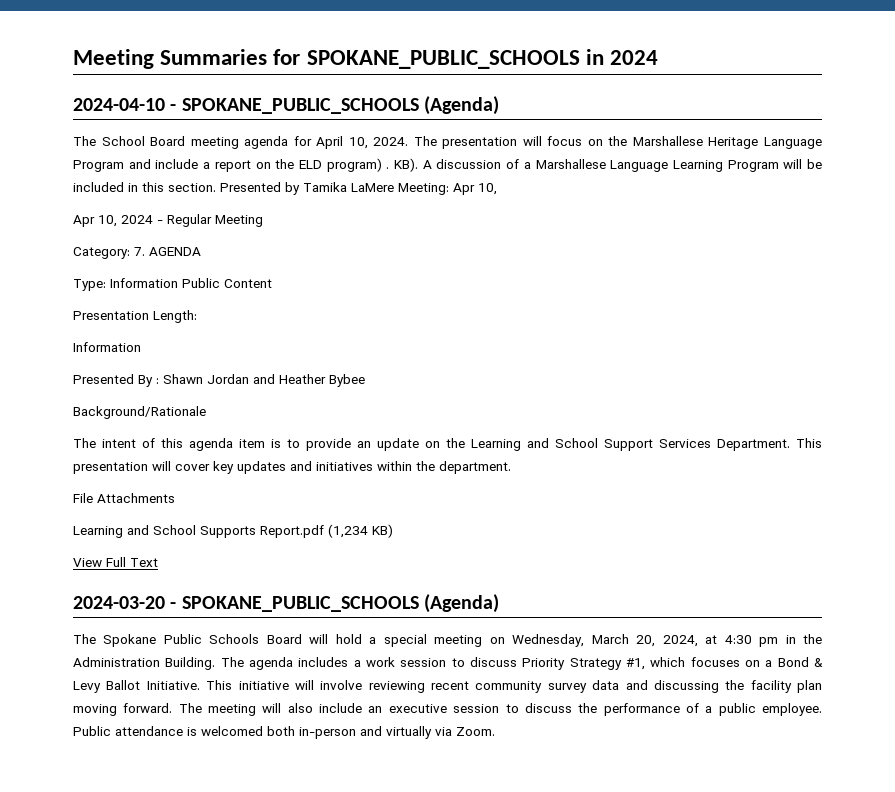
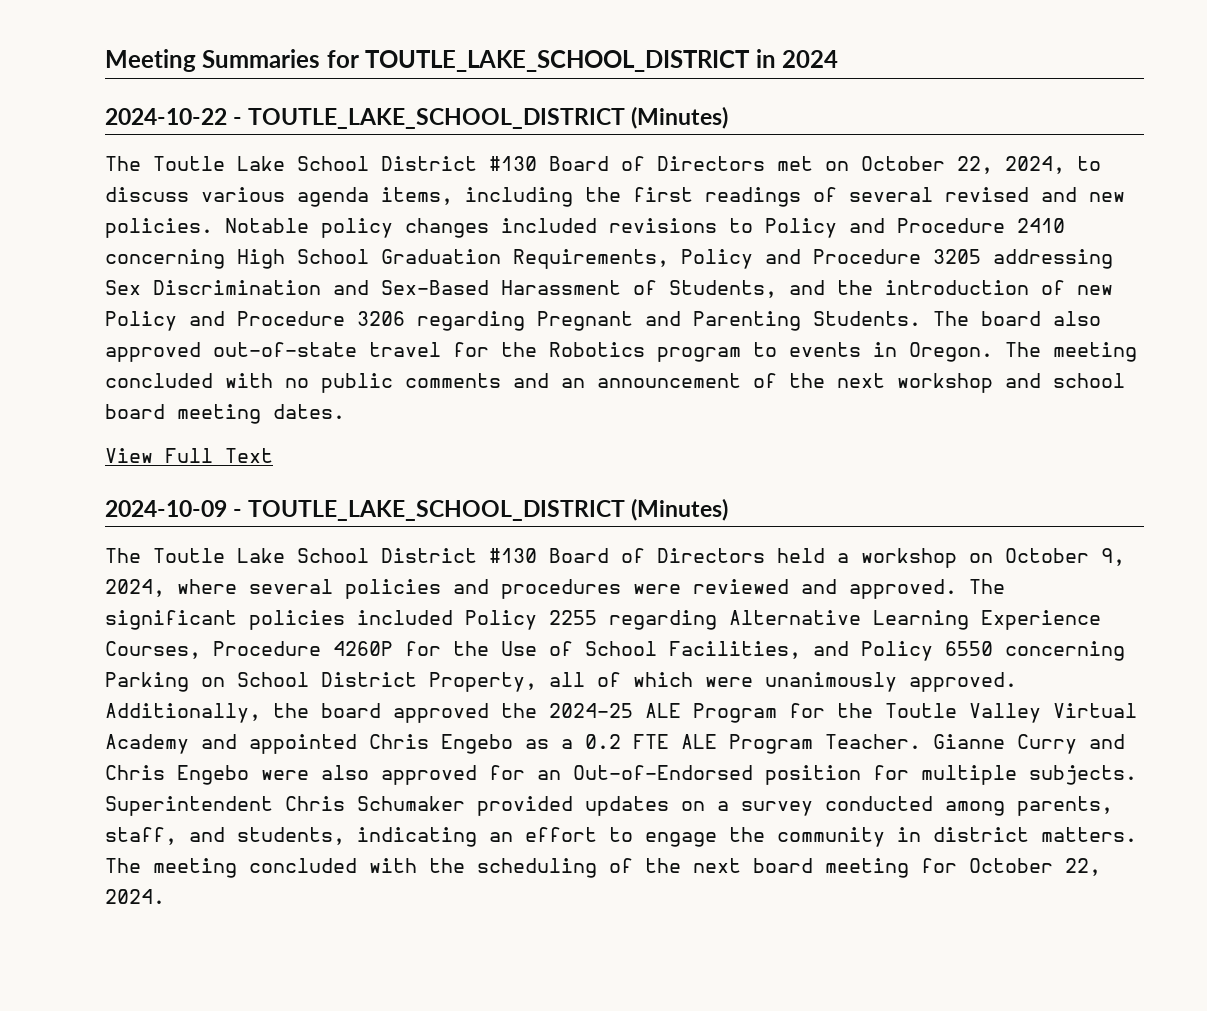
[306,50,580,69] SPOKANE_PUBLIC_SCHOOLS -> [365,50,751,72] TOUTLE_LAKE_SCHOOL_DISTRICT
[73,96,500,115] [73,136,822,149] [73,158,822,172] [73,182,497,195] [73,214,263,227] [73,247,201,259] [73,278,272,291] [73,310,197,323] [73,342,141,352] [73,374,365,387] [73,406,206,419] [73,438,822,451] [73,461,511,474] [73,493,175,503] [73,524,393,538] [73,557,158,567] [73,594,500,613] [73,634,823,647] [73,657,824,670] [73,680,822,693] [73,703,823,716] [73,726,495,739] 2024-04-10 - SPOKANE_PUBLIC_SCHOOLS (Agenda) // The School Board meeting agenda for April 10, 2024. The presentation will focus on the Marshallese Heritage Language Program and include a report on the ELD program) . KB). A discussion of a Marshallese Language Learning Program will be included in this section. Presented by Tamika LaMere Meeting: Apr 10, // Apr 10, 2024 - Regular Meeting // Category: 7. AGENDA // Type: Information Public Content // Presentation Length: // Information // Presented By : Shawn Jordan and Heather Bybee // Background/Rationale // The intent of this agenda item is to provide an update on the Learning and School Support Services Department. This presentation will cover key updates and initiatives within the department. // File Attachments // Learning and School Supports Report.pdf (1,234 KB) // View Full Text // 2024-03-20 - SPOKANE_PUBLIC_SCHOOLS (Agenda) // The Spokane Public Schools Board will hold a special meeting on Wednesday, March 20, 2024, at 4:30 pm in the Administration Building. The agenda includes a work session to discuss Priority Strategy #1, which focuses on a Bond & Levy Ballot Initiative. This initiative will involve reviewing recent community survey data and discussing the facility plan moving forward. The meeting will also include an executive session to discuss the performance of a public employee. Public attendance is welcomed both in-person and virtually via Zoom. -> [105,106,729,129] [105,156,1101,174] [105,187,1125,207] [105,218,1065,238] [105,249,1113,269] [105,280,1113,298] [105,311,1101,331] [105,342,1137,362] [105,373,1125,393] [105,404,345,424] [105,448,273,463] [105,498,729,521] [105,548,1125,568] [105,579,1005,599] [105,610,1101,630] [105,641,1125,661] [105,672,1017,692] [105,703,1137,723] [105,734,1125,754] [105,765,1137,785] [105,796,1113,816] [105,827,1137,847] [105,858,1101,878] [105,889,165,904] 2024-10-22 - TOUTLE_LAKE_SCHOOL_DISTRICT (Minutes) // The Toutle Lake School District #130 Board of Directors met on October 22, 2024, to discuss various agenda items, including the first readings of several revised and new policies. Notable policy changes included revisions to Policy and Procedure 2410 concerning High School Graduation Requirements, Policy and Procedure 3205 addressing Sex Discrimination and Sex-Based Harassment of Students, and the introduction of new Policy and Procedure 3206 regarding Pregnant and Parenting Students. The board also approved out-of-state travel for the Robotics program to events in Oregon. The meeting concluded with no public comments and an announcement of the next workshop and school board meeting dates. // View Full Text // 2024-10-09 - TOUTLE_LAKE_SCHOOL_DISTRICT (Minutes) // The Toutle Lake School District #130 Board of Directors held a workshop on October 9, 2024, where several policies and procedures were reviewed and approved. The significant policies included Policy 2255 regarding Alternative Learning Experience Courses, Procedure 4260P for the Use of School Facilities, and Policy 6550 concerning Parking on School District Property, all of which were unanimously approved. Additionally, the board approved the 2024-25 ALE Program for the Toutle Valley Virtual Academy and appointed Chris Engebo as a 0.2 FTE ALE Program Teacher. Gianne Curry and Chris Engebo were also approved for an Out-of-Endorsed position for multiple subjects. Superintendent Chris Schumaker provided updates on a survey conducted among parents, staff, and students, indicating an effort to engage the community in district matters. The meeting concluded with the scheduling of the next board meeting for October 22, 2024.

